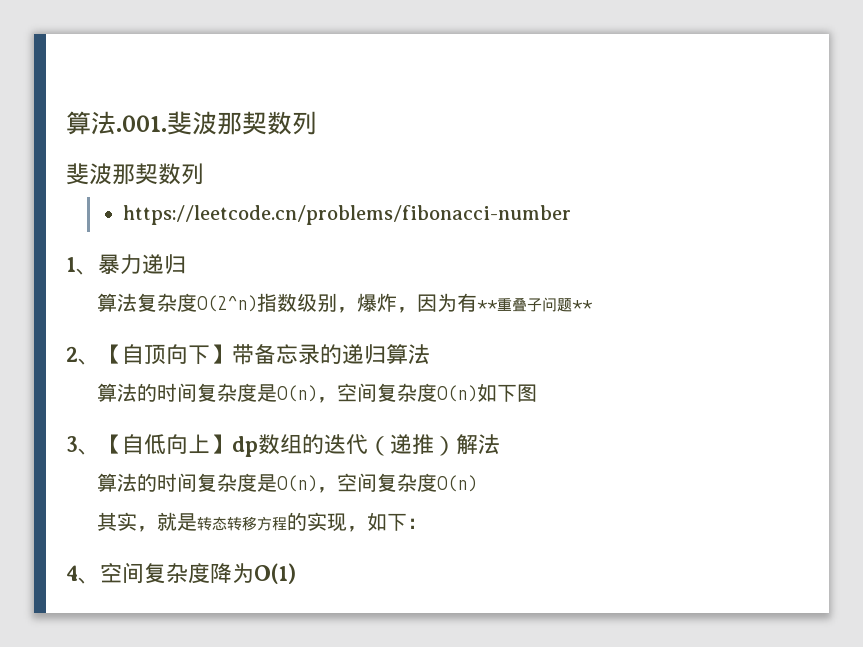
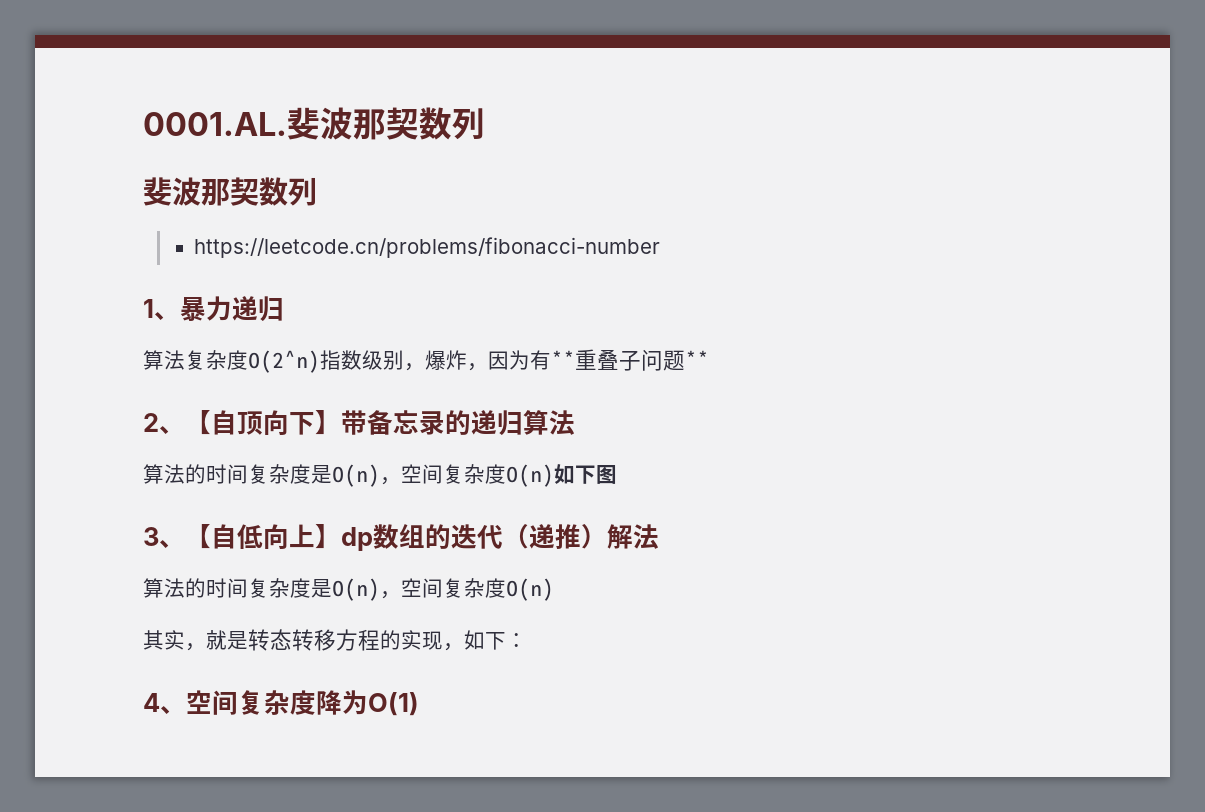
[66,111,167,135] 算法.001. -> [143,112,287,136] 0001.AL.

